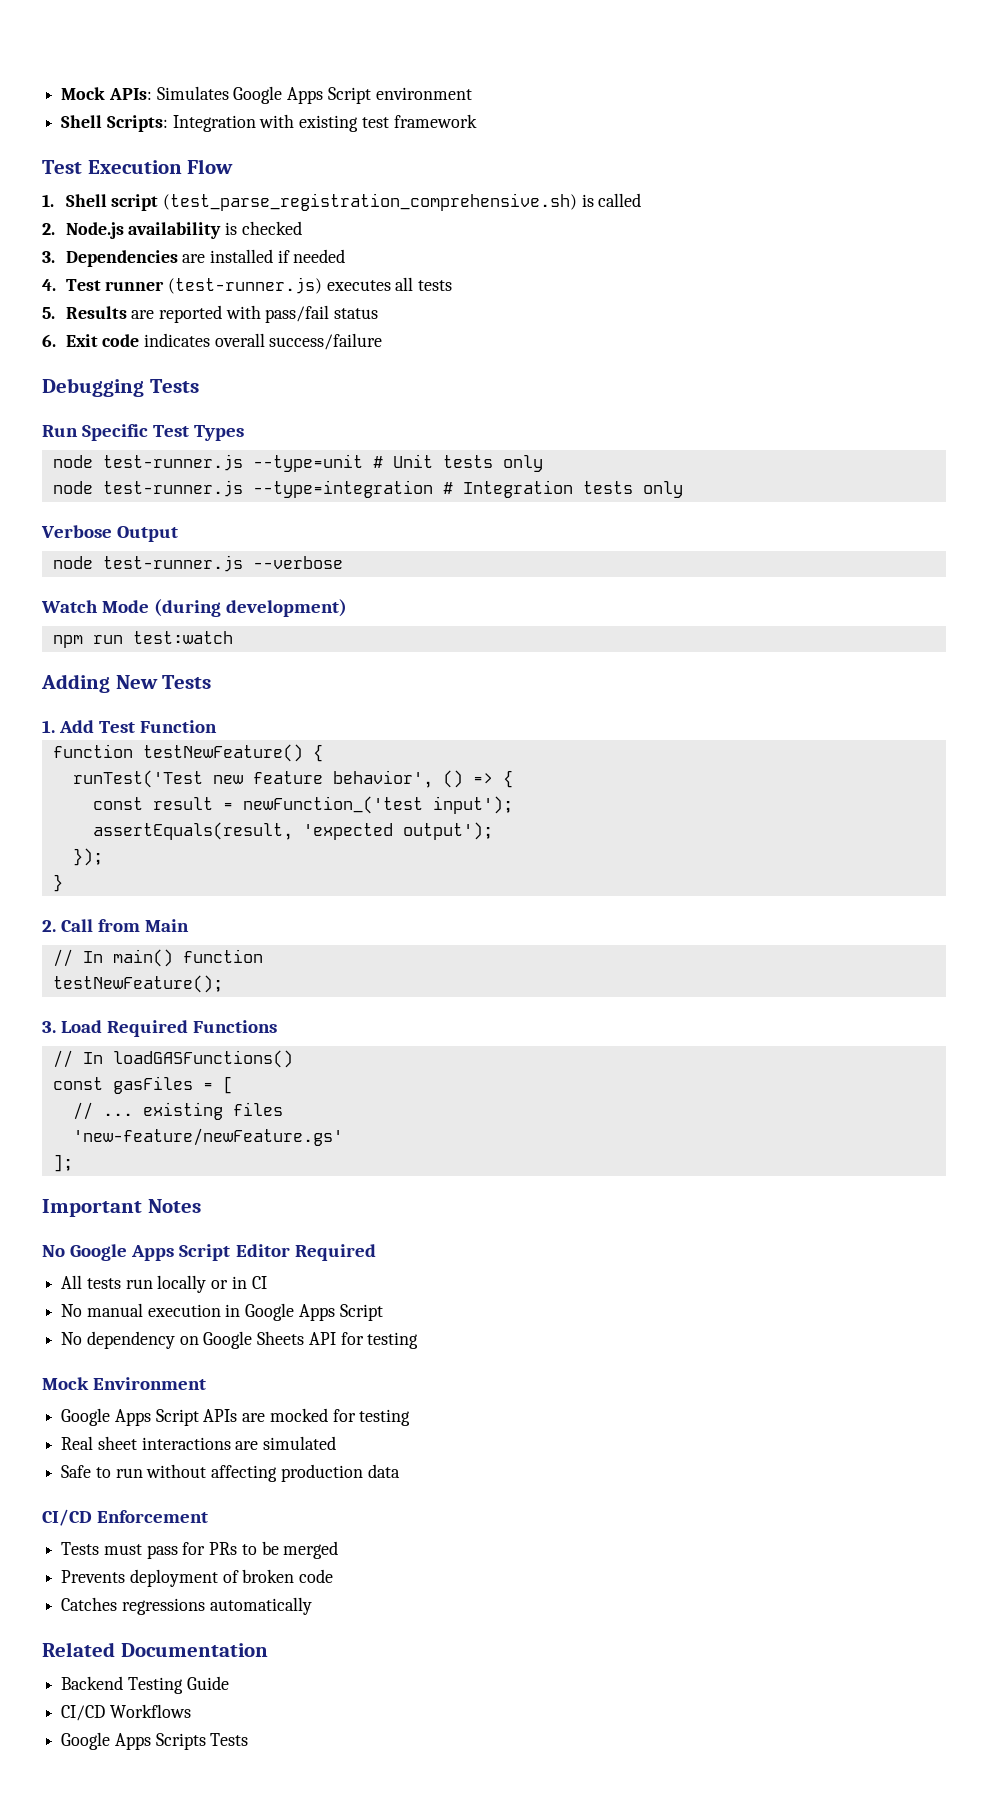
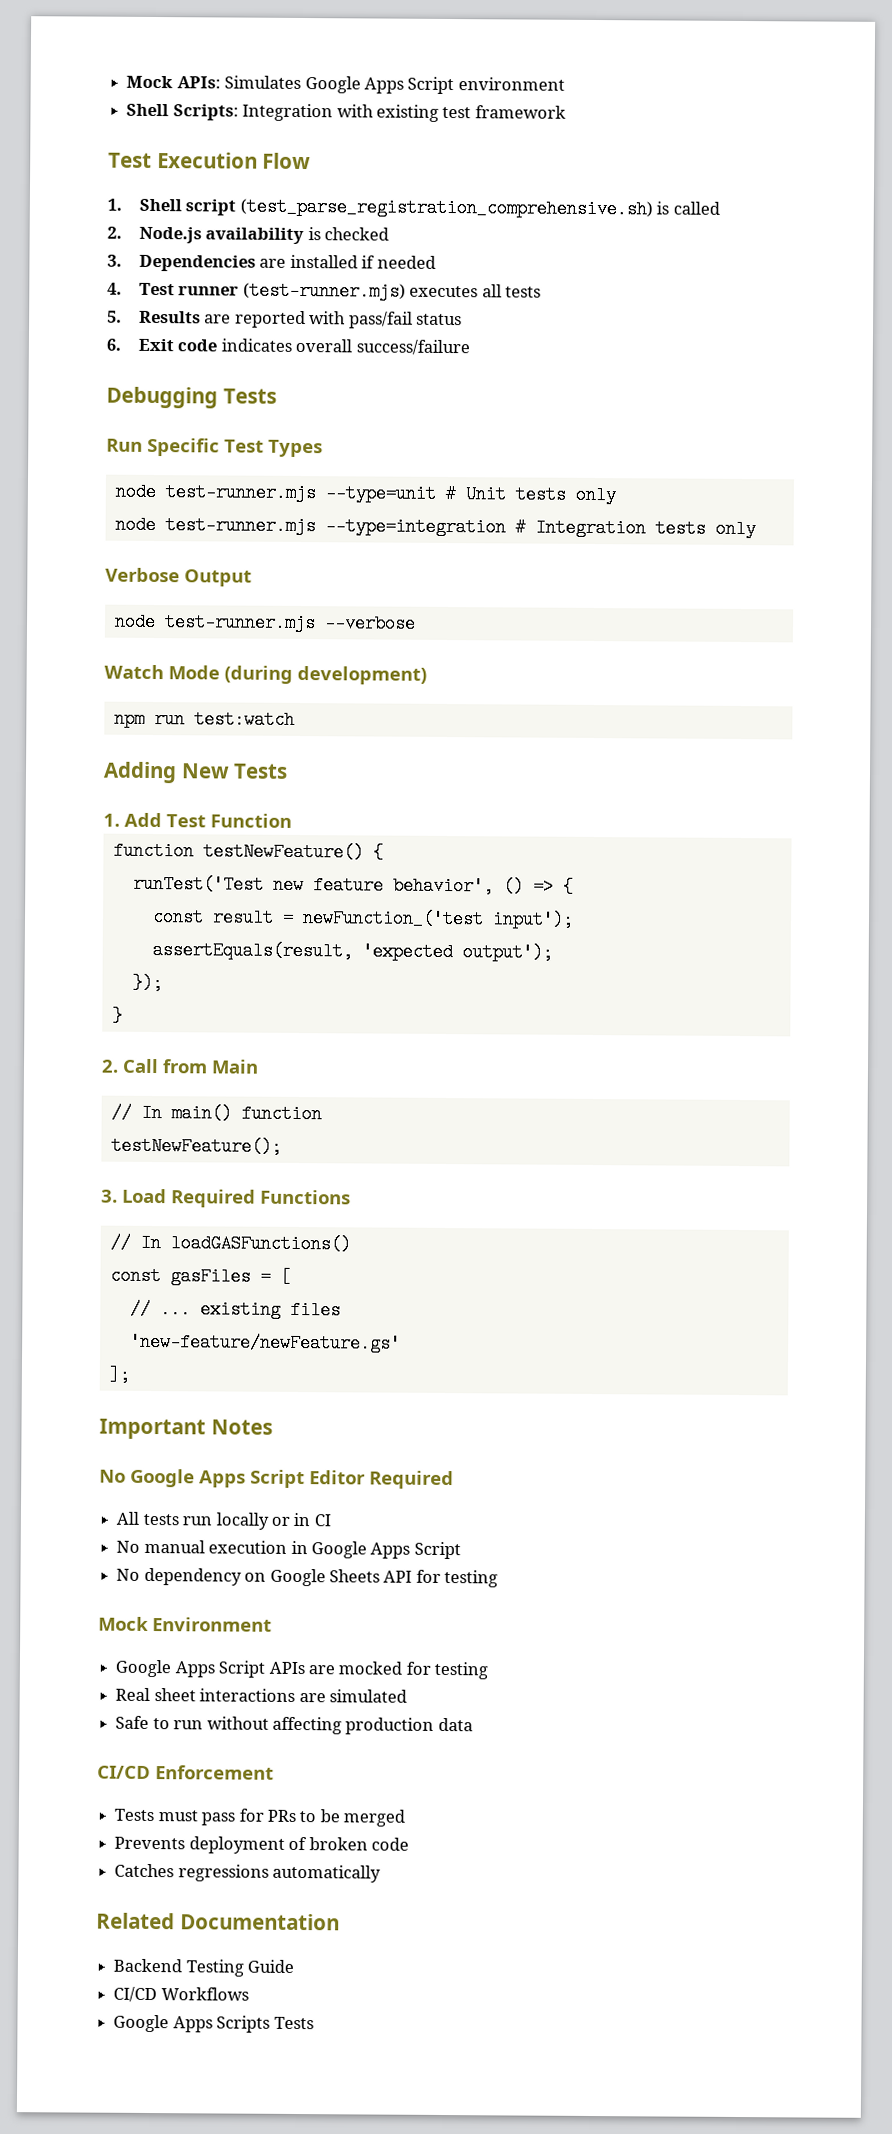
[167,277,322,294] (test-runner.js) -> [242,281,406,301] (test-runner.mjs)
[102,454,243,471] test-runner.js -> [164,483,316,503] test-runner.mjs
[102,480,243,497] test-runner.js -> [164,516,316,536] test-runner.mjs
[102,555,243,572] test-runner.js -> [163,613,316,633] test-runner.mjs

